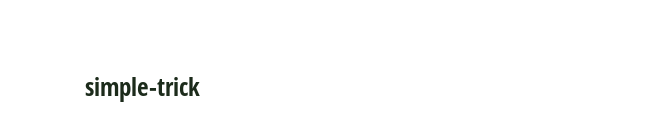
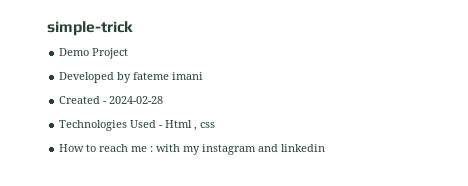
(200, 89) none -> [59,48,129,59] [59,72,204,83] [59,96,164,104] [59,120,216,131] [59,144,326,155] // Demo Project // Developed by fateme imani // Created - 2024-02-28 // Technologies Used - Html , css // How to reach me : with my instagram and linkedin

